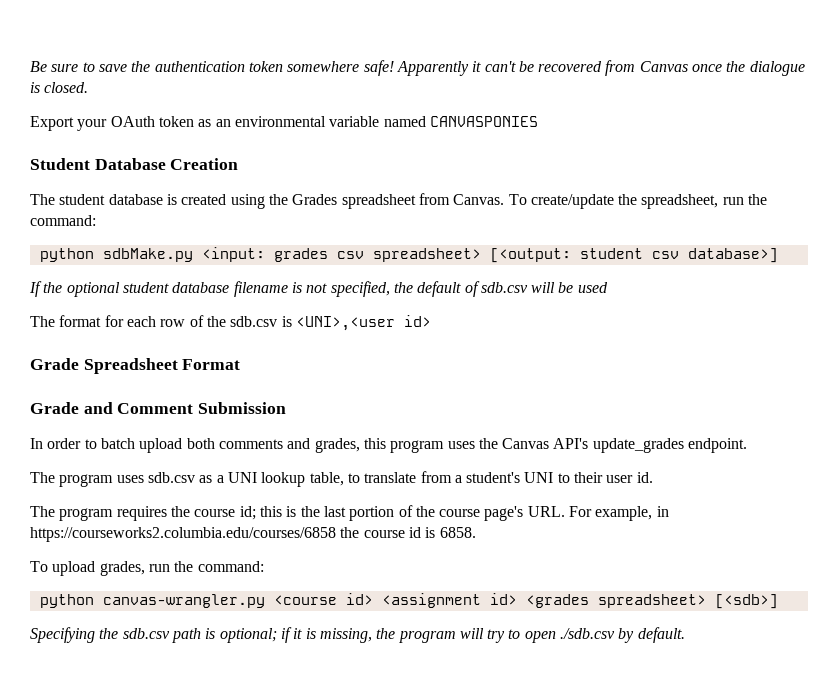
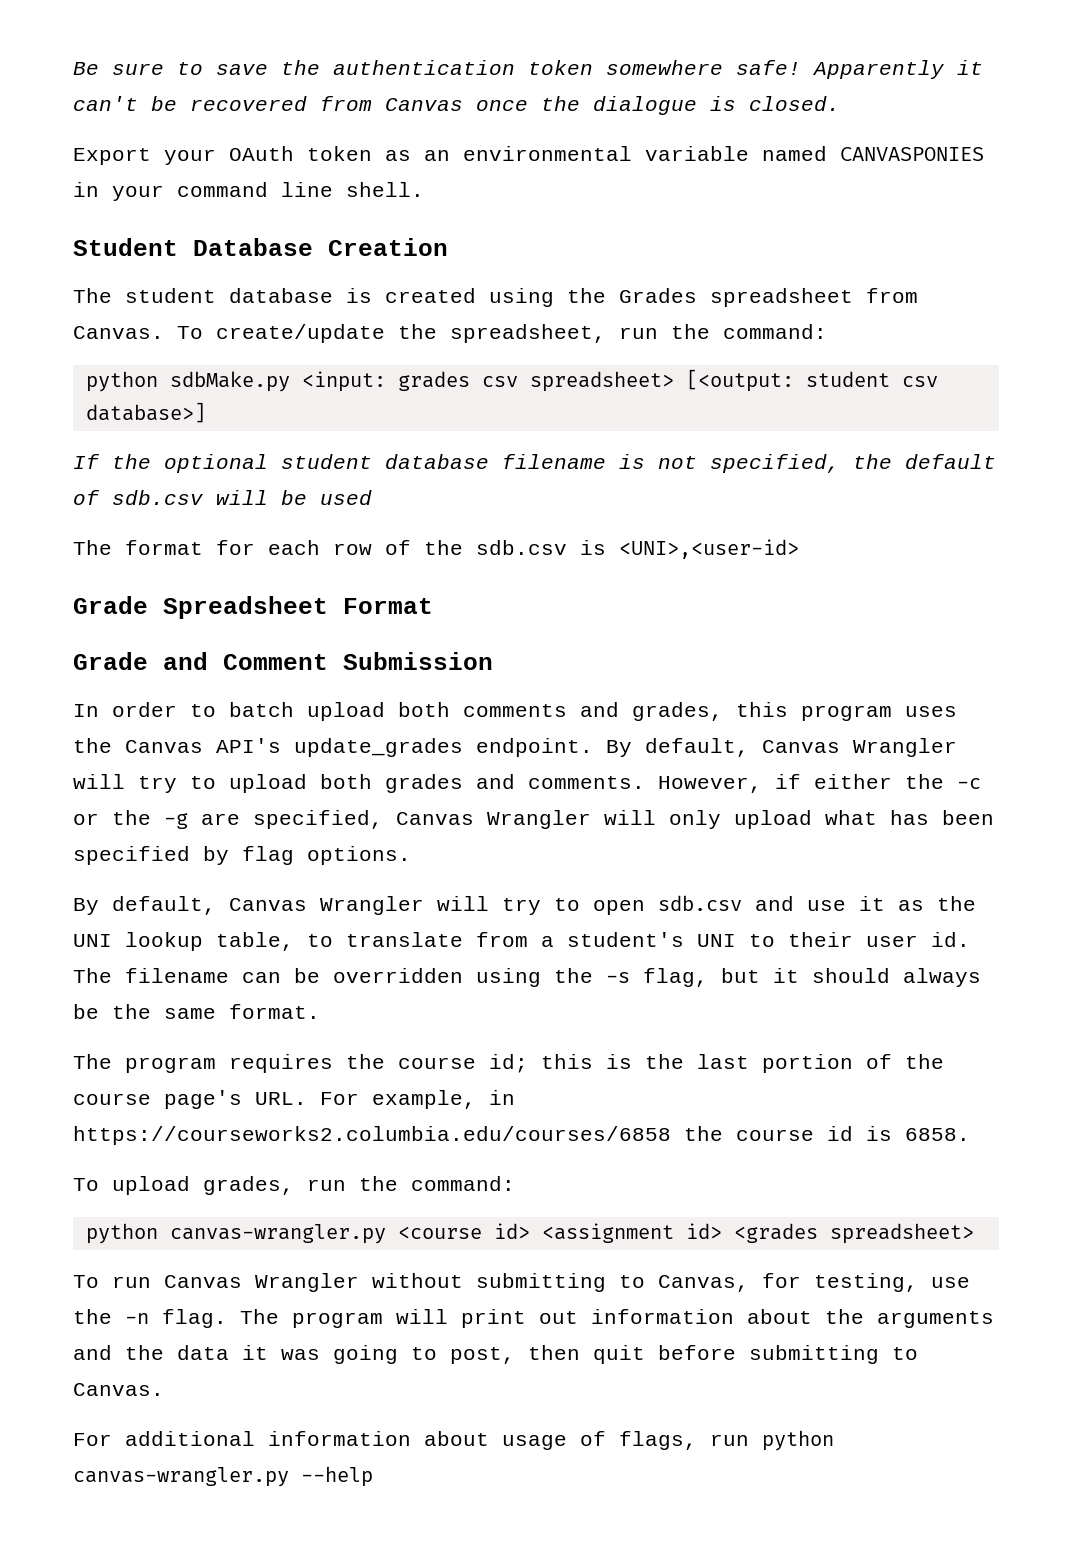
(538, 121) none -> [73,182,424,201] in your command line shell.
[295,315,431,331] <UNI>,<user id> -> [619,539,799,559] <UNI>,<user-id>
[30,472,224,487] // The program uses sdb.csv as a -> [606,738,957,757] [73,774,981,793] [73,810,994,829] [73,846,411,865] [73,895,976,915] By default, Canvas Wrangler will try to upload both grades and comments. However, if either the -c or the -g are specified, Canvas Wrangler will only upload what has been specified by flag options. // By default, Canvas Wrangler will try to open sdb.csv and use it as the
(653, 477) none -> [73,968,981,987] [73,1004,320,1019] The filename can be overridden using the -s flag, but it should always be the same format.
[714,594,778,609] [30,627,685,643] [<sdb>] // Specifying the sdb.csv path is optional; if it is missing, the program will try to open ./sdb.csv by default. -> [73,1273,970,1292] [73,1309,994,1328] [73,1345,918,1364] [73,1383,164,1396] [73,1430,834,1451] [73,1466,373,1487] // To run Canvas Wrangler without submitting to Canvas, for testing, use the -n flag. The program will print out information about the arguments and the data it was going to post, then quit before submitting to Canvas. // For additional information about usage of flags, run python canvas-wrangler.py --help

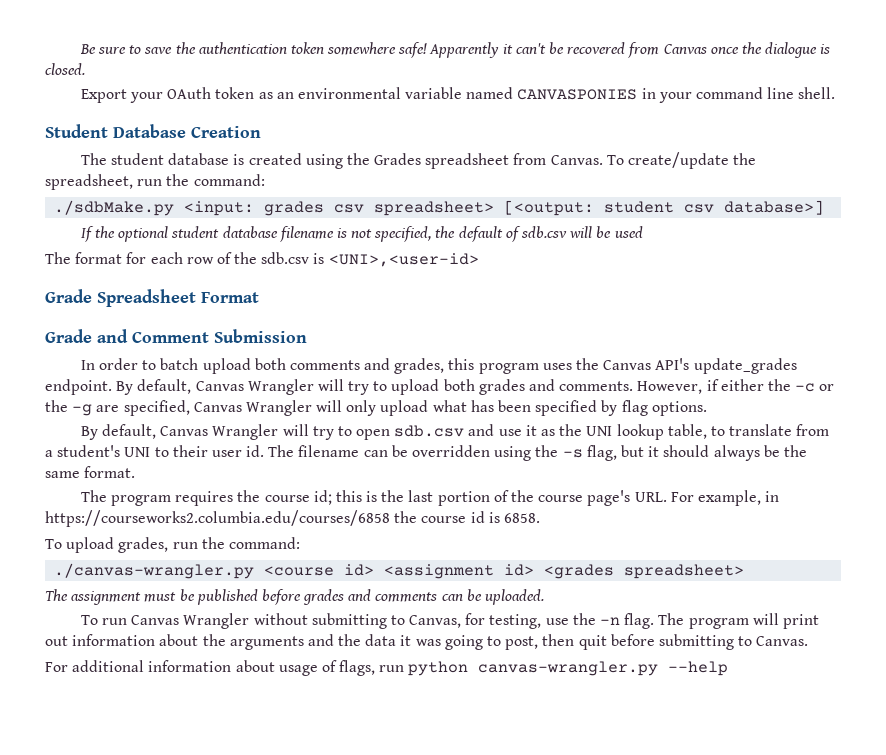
[85,371,290,392] python sdbMake.py -> [54,200,175,216] ./sdbMake.py
[85,1223,386,1244] python canvas-wrangler.py -> [54,563,255,579] ./canvas-wrangler.py
(974, 1233) none -> [45,589,545,605] // The assignment must be published before grades and comments can be uploaded.

